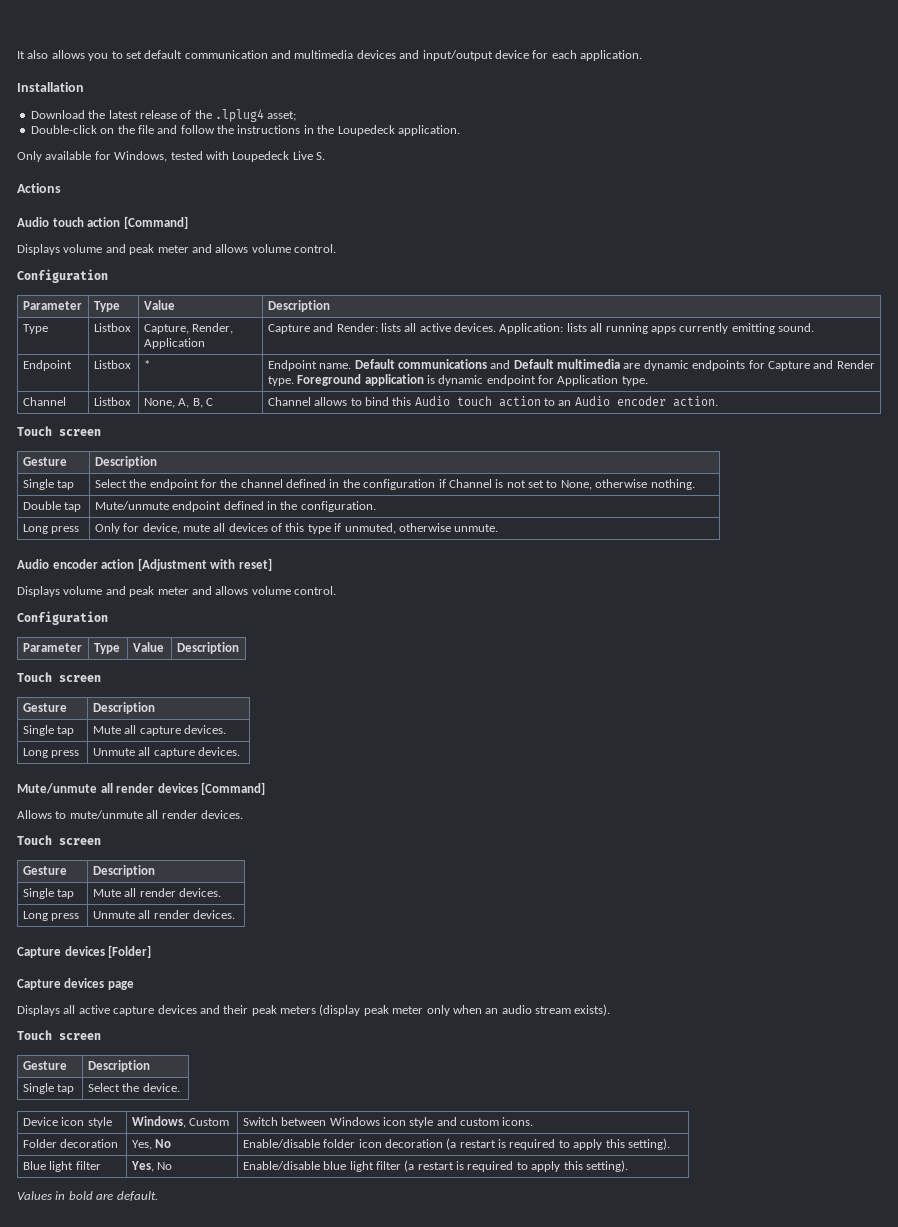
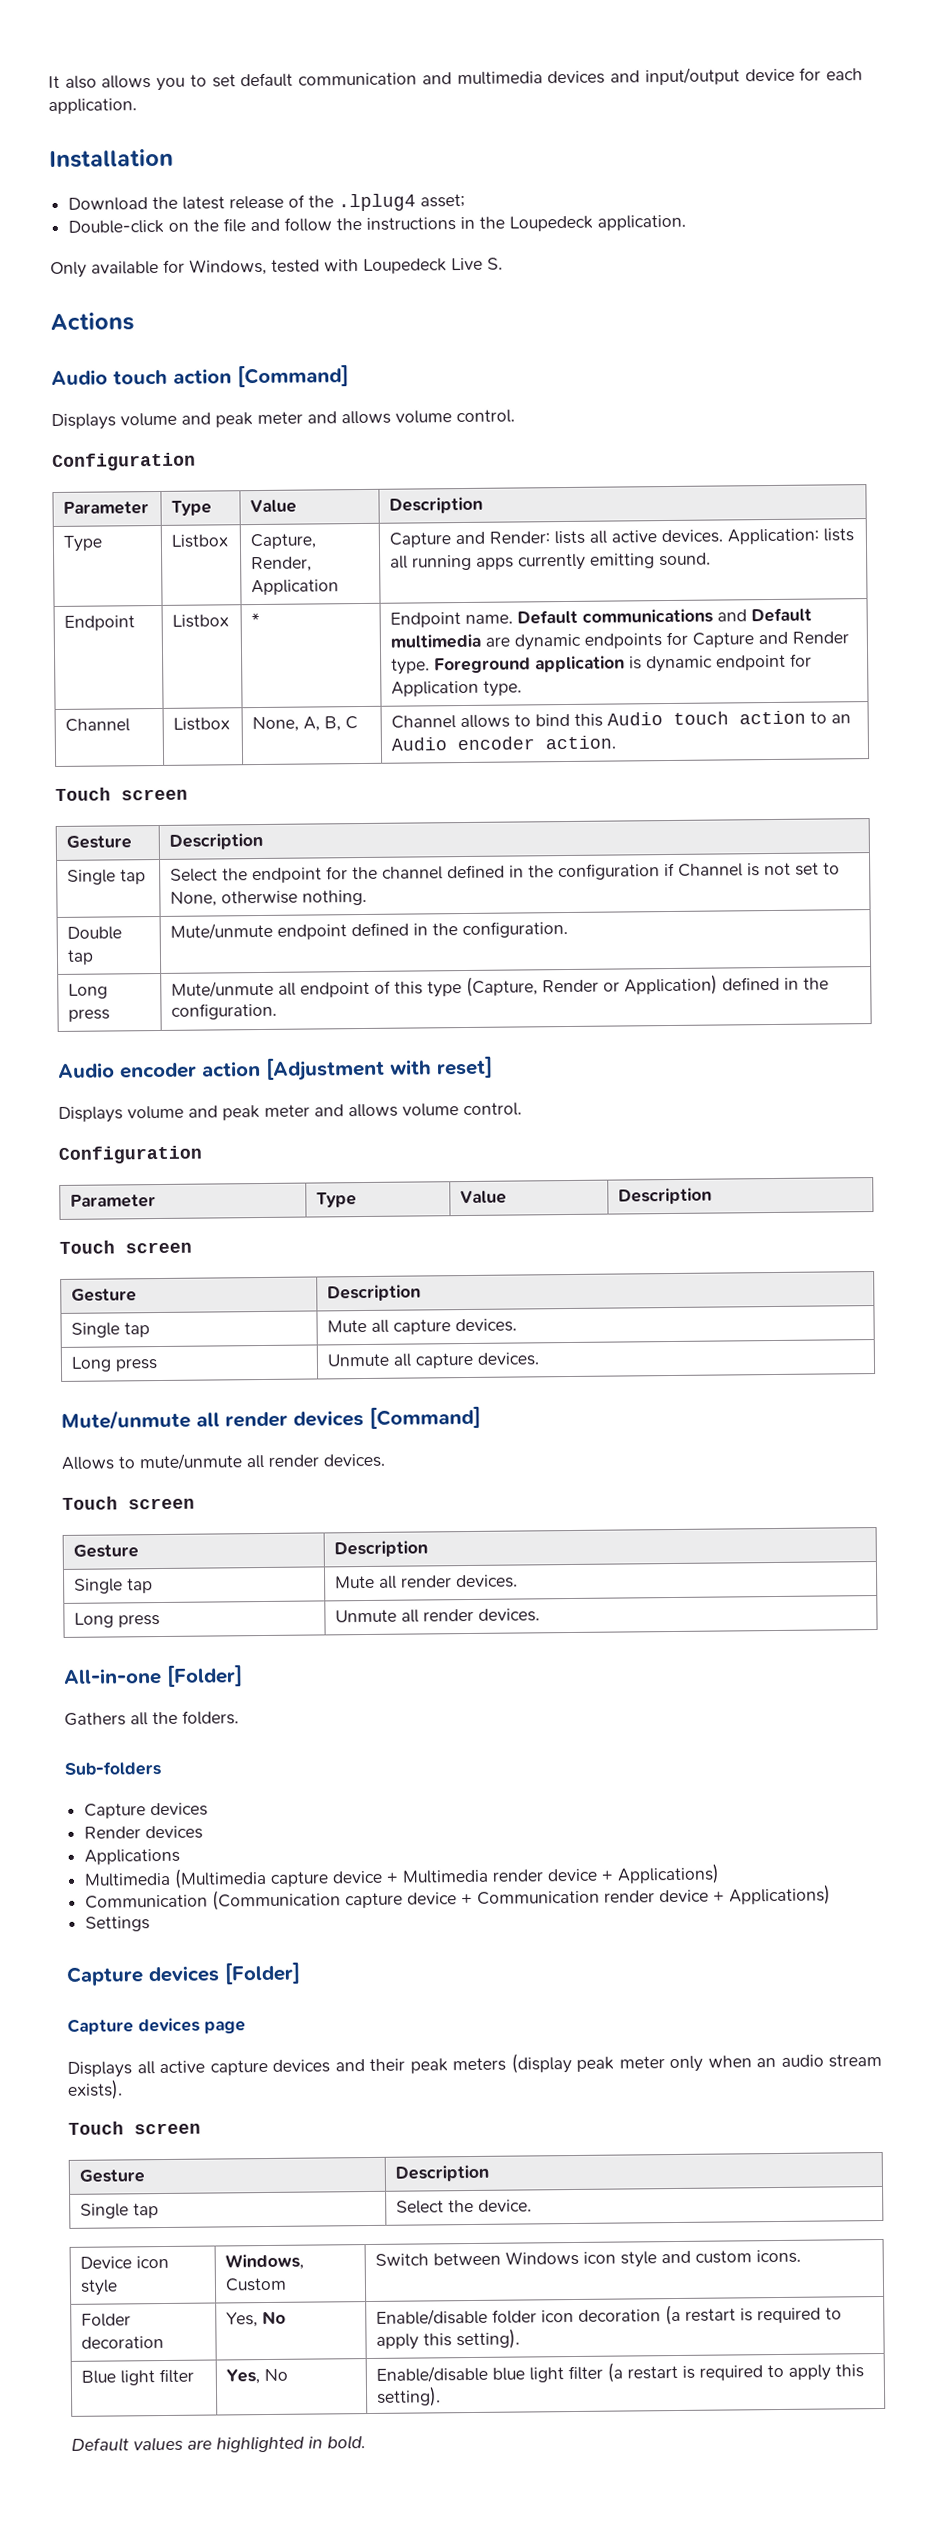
[94,523,499,534] Only for device, mute all devices of this type if unmuted, otherwise unmute. -> [171,974,830,998] [171,1002,278,1020] Mute/unmute all endpoint of this type (Capture, Render or Application) defined in the configuration.
(235, 914) none -> [63,1664,243,1687] [64,1710,239,1726] [64,1761,161,1776] [84,1802,209,1819] [84,1825,204,1840] [84,1848,181,1865] [84,1863,721,1889] [85,1884,832,1911] [85,1916,151,1932] // All-in-one [Folder] // Gathers all the folders. // Sub-folders // Capture devices // Render devices // Applications // Multimedia (Multimedia capture device + Multimedia render device + Applications) // Communication (Communication capture device + Communication render device + Applications) // Settings
[17,1191,158,1201] Values in bold are default. -> [71,2435,366,2453] Default values are highlighted in bold.

